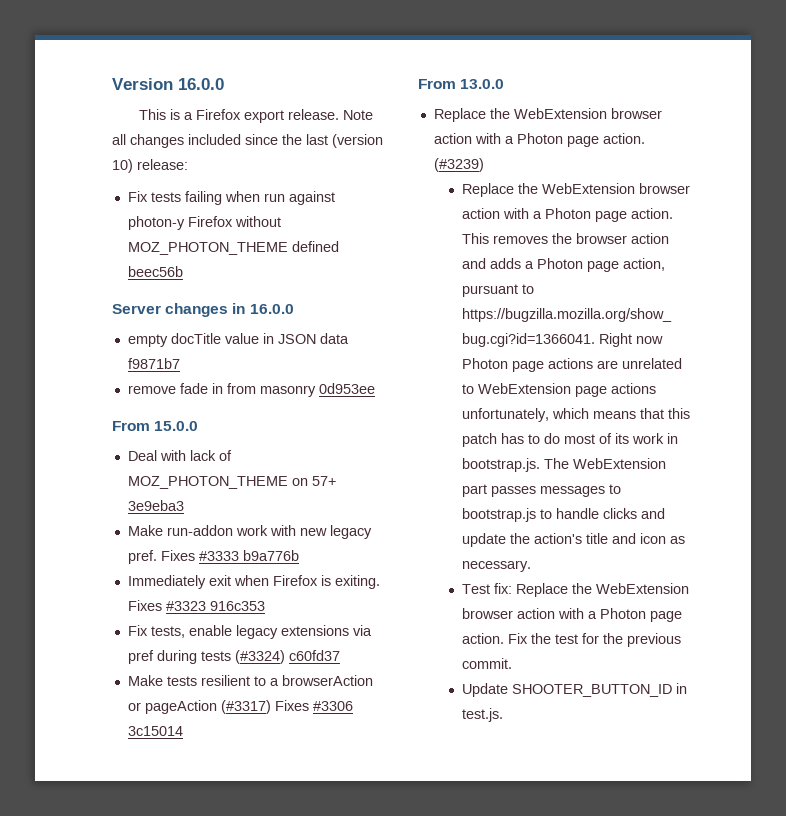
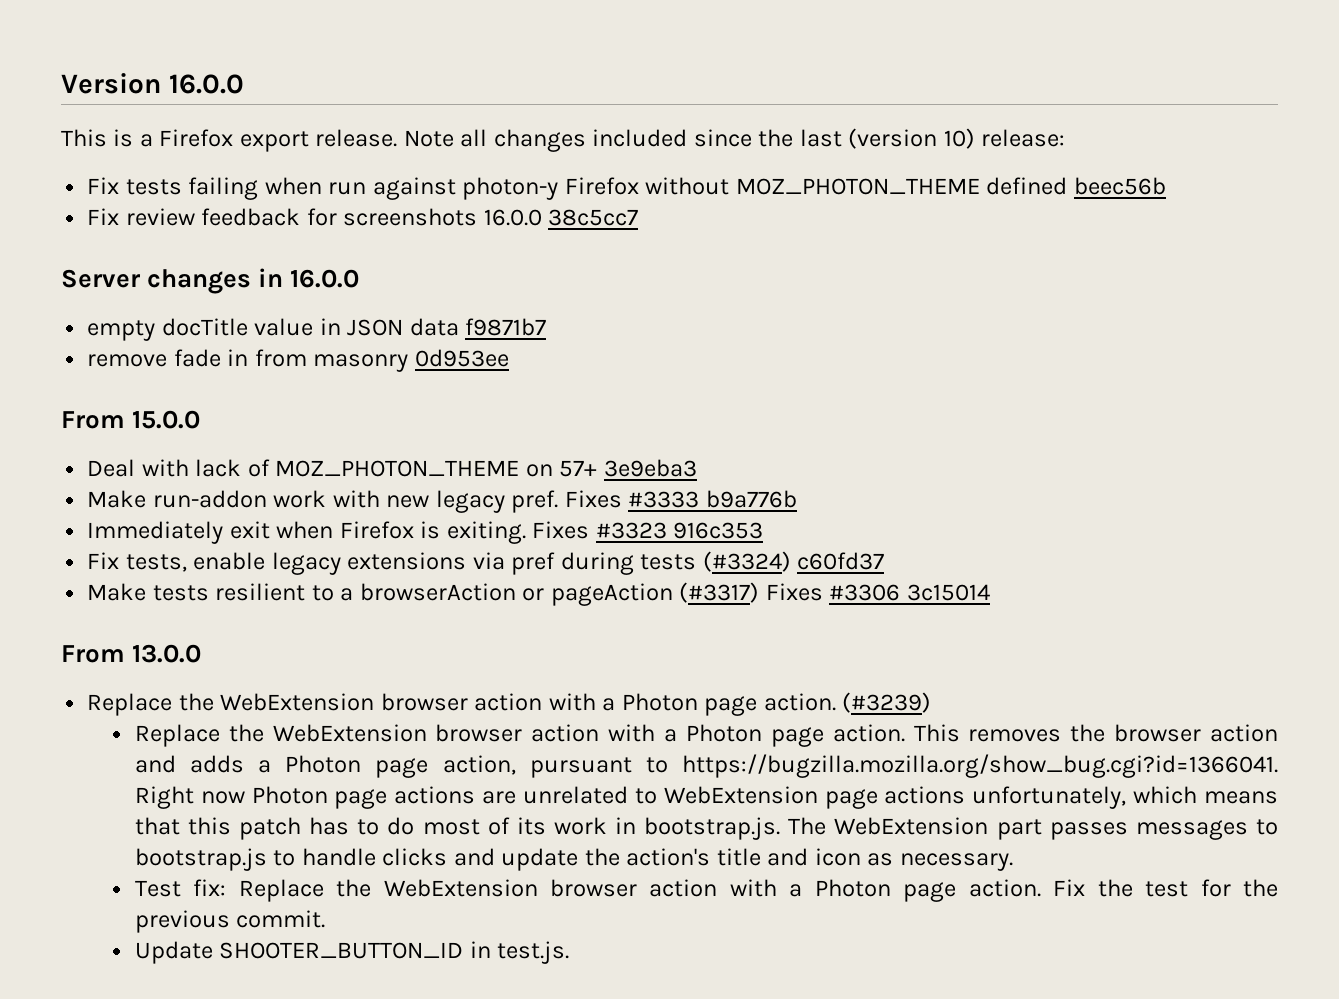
(183, 271) none -> [87,208,639,226] // Fix review feedback for screenshots 16.0.0 38c5cc7

